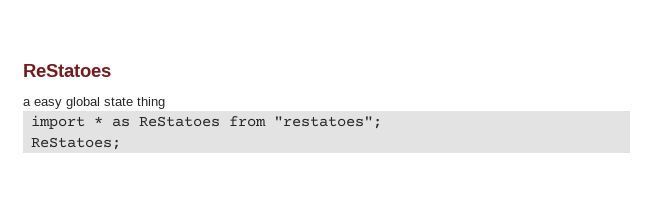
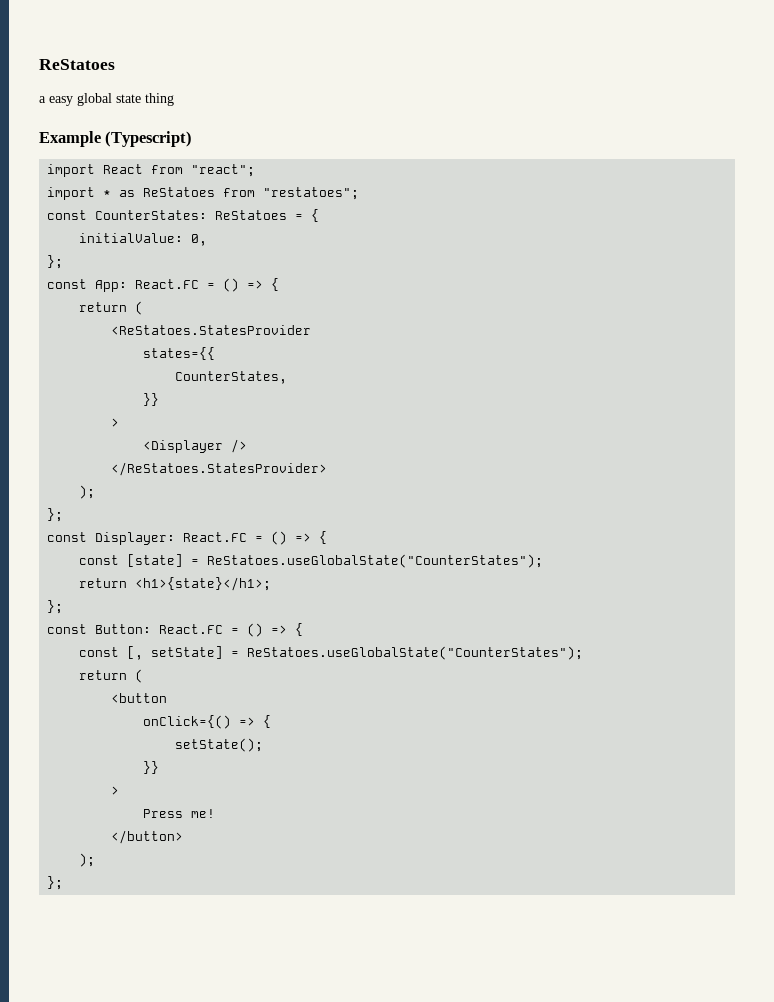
(165, 103) none -> [39,131,193,147] [47,164,256,177] // Example (Typescript) // import React from "react";
[30,137,121,150] ReStatoes; -> [47,209,320,222] [79,233,208,246] [47,255,64,269] [47,278,280,292] [79,301,144,315] [111,325,312,335] [143,347,216,360] [175,371,288,384] [143,393,160,406] [111,418,120,427] [143,439,248,453] [111,462,328,476] [79,485,96,499] [47,508,64,522] [47,531,328,545] [79,554,544,568] [79,577,272,591] [47,600,64,614] [47,623,304,637] [79,646,584,660] [79,669,144,683] [111,693,168,703] [143,715,272,729] [175,738,264,752] [143,761,160,774] [111,786,120,795] [143,809,216,818] [111,830,184,844] [79,853,96,867] [47,876,64,890] const CounterStates: ReStatoes = { // initialValue: 0, // }; // const App: React.FC = () => { // return ( // <ReStatoes.StatesProvider // states={{ // CounterStates, // }} // > // <Displayer /> // </ReStatoes.StatesProvider> // ); // }; // const Displayer: React.FC = () => { // const [state] = ReStatoes.useGlobalState("CounterStates"); // return <h1>{state}</h1>; // }; // const Button: React.FC = () => { // const [, setState] = ReStatoes.useGlobalState("CounterStates"); // return ( // <button // onClick={() => { // setState(); // }} // > // Press me! // </button> // ); // };

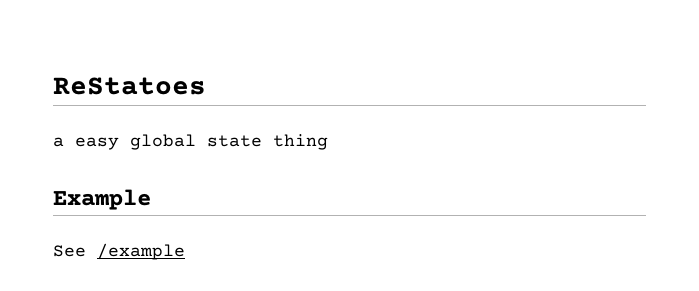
[105,131,193,147] [47,164,256,177] [47,187,360,200] [47,209,320,222] [79,233,208,246] [47,255,64,269] [47,278,280,292] [79,301,144,315] [111,325,312,335] [143,347,216,360] [175,371,288,384] [143,393,160,406] [111,418,120,427] [143,439,248,453] [111,462,328,476] [79,485,96,499] [47,508,64,522] [47,531,328,545] [79,554,544,568] [79,577,272,591] [47,600,64,614] [47,623,304,637] [79,646,584,660] [79,669,144,683] [111,693,168,703] [143,715,272,729] [175,738,264,752] [143,761,160,774] [111,786,120,795] [143,809,216,818] [111,830,184,844] [79,853,96,867] [47,876,64,890] (Typescript) // import React from "react"; // import * as ReStatoes from "restatoes"; // const CounterStates: ReStatoes = { // initialValue: 0, // }; // const App: React.FC = () => { // return ( // <ReStatoes.StatesProvider // states={{ // CounterStates, // }} // > // <Displayer /> // </ReStatoes.StatesProvider> // ); // }; // const Displayer: React.FC = () => { // const [state] = ReStatoes.useGlobalState("CounterStates"); // return <h1>{state}</h1>; // }; // const Button: React.FC = () => { // const [, setState] = ReStatoes.useGlobalState("CounterStates"); // return ( // <button // onClick={() => { // setState(); // }} // > // Press me! // </button> // ); // }; -> [53,243,185,260] // See /example

